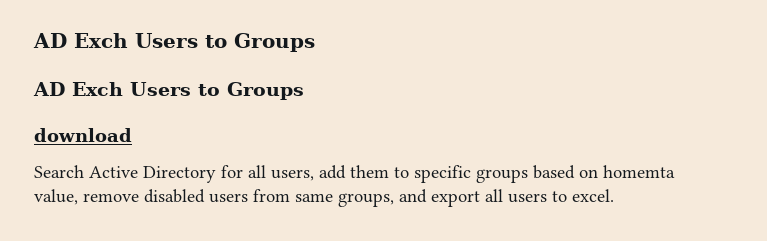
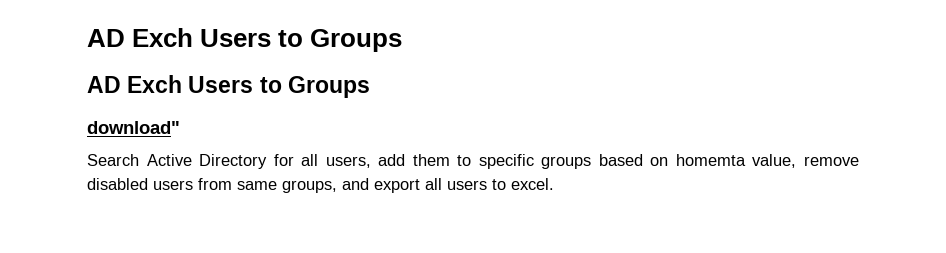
[34,128,132,142] download -> [87,121,180,134] download"

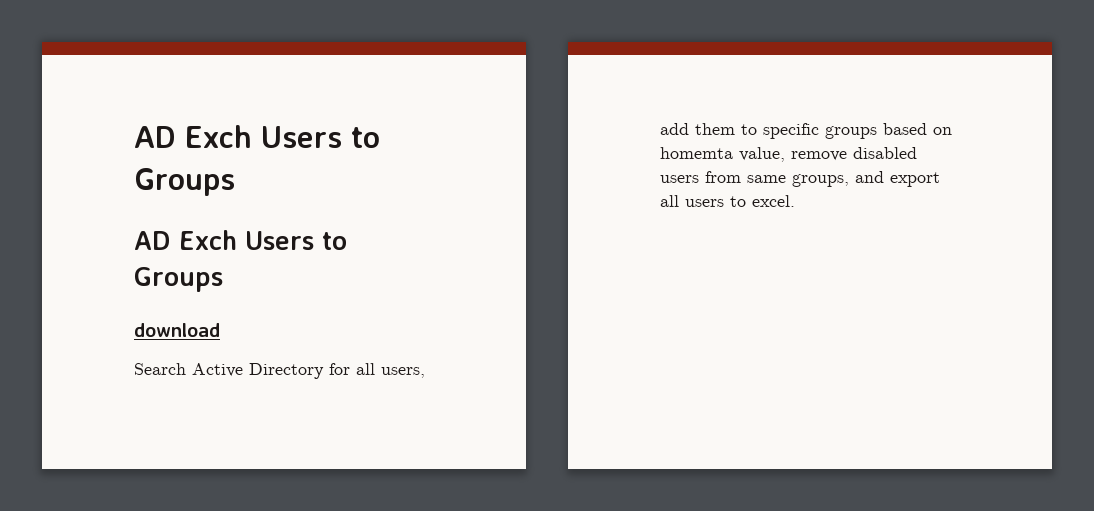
[87,121,180,134] download" -> [134,323,220,337] download

